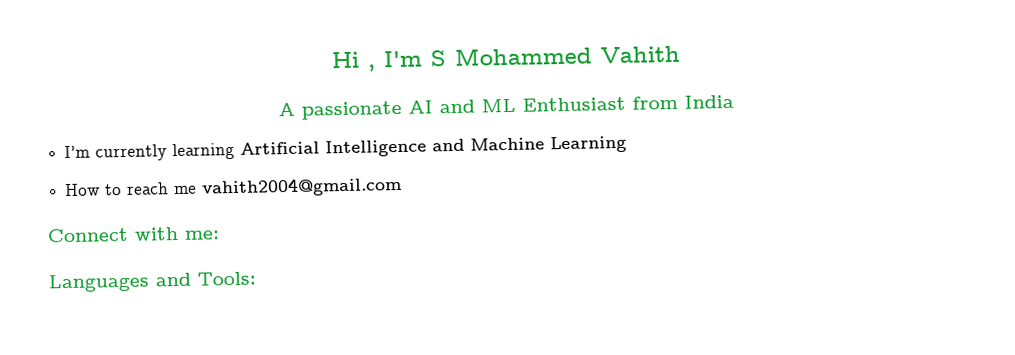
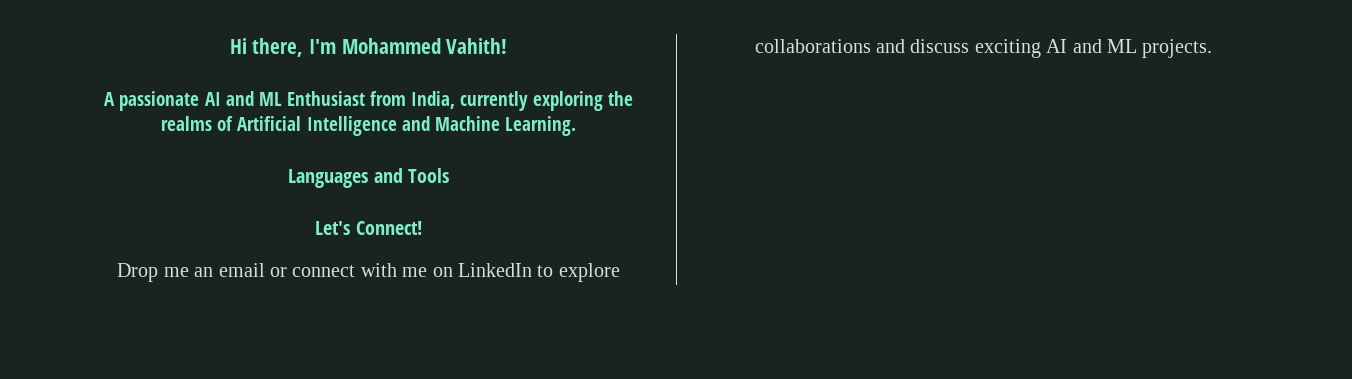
[366,45,680,72] , I'm S Mohammed Vahith -> [252,38,508,57] there, I'm Mohammed Vahith!
[684,94,734,109] [64,135,628,162] [65,176,403,198] [47,226,220,243] [48,271,256,293] India // I’m currently learning Artificial Intelligence and Machine Learning // How to reach me vahith2004@gmail.com // Connect with me: // Languages and Tools: -> [411,91,633,111] [161,116,576,136] [288,168,449,188] [315,221,422,235] [117,263,620,282] [754,39,1213,58] India, currently exploring the realms of Artificial Intelligence and Machine Learning. // Languages and Tools // Let's Connect! // Drop me an email or connect with me on LinkedIn to explore collaborations and discuss exciting AI and ML projects.

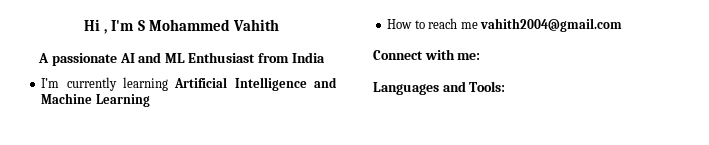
[252,38,508,57] there, I'm Mohammed Vahith! -> [104,19,279,34] , I'm S Mohammed Vahith
[411,91,633,111] [161,116,576,136] [288,168,449,188] [315,221,422,235] [117,263,620,282] [754,39,1213,58] India, currently exploring the realms of Artificial Intelligence and Machine Learning. // Languages and Tools // Let's Connect! // Drop me an email or connect with me on LinkedIn to explore collaborations and discuss exciting AI and ML projects. -> [291,52,325,63] [41,77,337,91] [41,93,150,107] [387,18,623,32] [373,49,481,60] [373,81,506,95] India // I’m currently learning Artificial Intelligence and Machine Learning // How to reach me vahith2004@gmail.com // Connect with me: // Languages and Tools:

